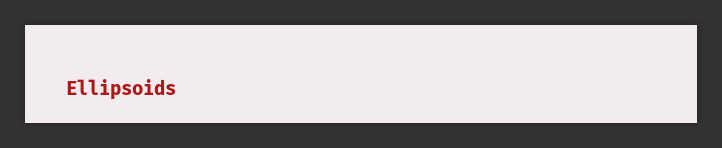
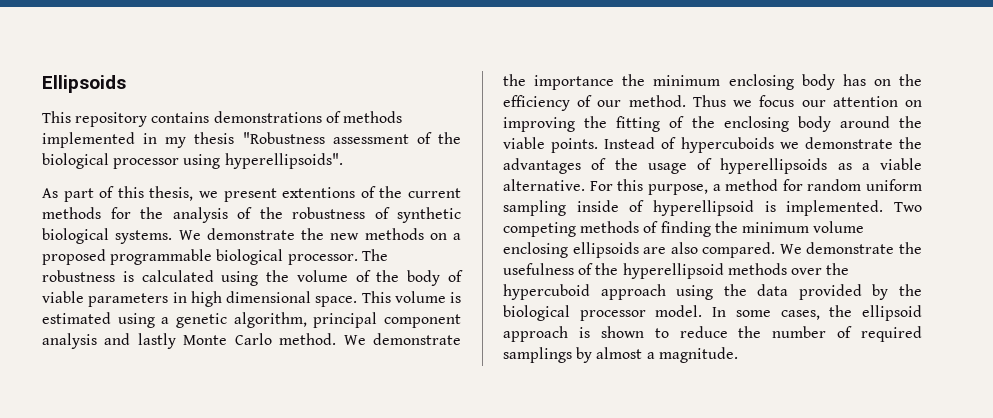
(176, 89) none -> [42,111,402,127] [42,132,462,148] [42,153,343,169] [42,186,461,202] [42,207,461,223] [42,228,461,244] [42,249,388,265] [42,270,463,286] [42,291,461,307] [42,312,461,328] [42,333,461,349] [503,74,922,90] [503,95,922,111] [503,116,922,132] [503,137,922,153] [503,158,922,174] [503,179,922,195] [503,200,922,216] [503,221,865,237] [503,242,922,258] [503,263,850,279] [503,284,922,300] [503,305,922,321] [503,326,922,342] [503,347,738,363] // This repository contains demonstrations of methods implemented in my thesis "Robustness assessment of the biological processor using hyperellipsoids". // As part of this thesis, we present extentions of the current methods for the analysis of the robustness of synthetic biological systems. We demonstrate the new methods on a proposed programmable biological processor. The robustness is calculated using the volume of the body of viable parameters in high dimensional space. This volume is estimated using a genetic algorithm, principal component analysis and lastly Monte Carlo method. We demonstrate the importance the minimum enclosing body has on the efficiency of our method. Thus we focus our attention on improving the fitting of the enclosing body around the viable points. Instead of hypercuboids we demonstrate the advantages of the usage of hyperellipsoids as a viable alternative. For this purpose, a method for random uniform sampling inside of hyperellipsoid is implemented. Two competing methods of finding the minimum volume enclosing ellipsoids are also compared. We demonstrate the usefulness of the hyperellipsoid methods over the hypercuboid approach using the data provided by the biological processor model. In some cases, the ellipsoid approach is shown to reduce the number of required samplings by almost a magnitude.

